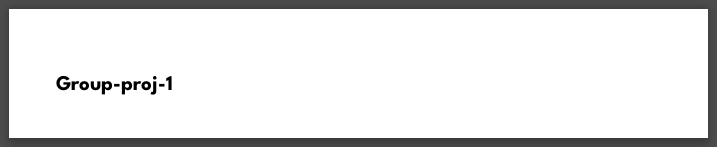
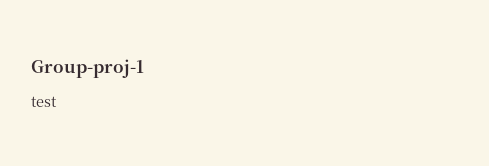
(173, 85) none -> [31,96,57,107] // test

